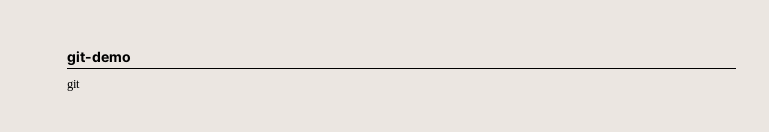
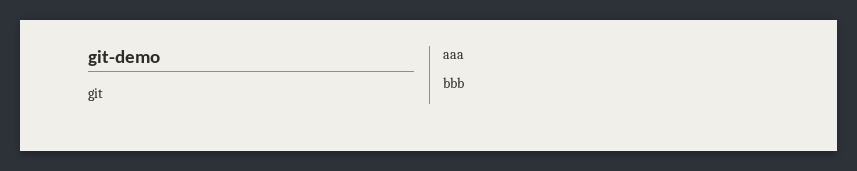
(80, 85) none -> [443,52,464,59] [443,77,464,88] // aaa // bbb

